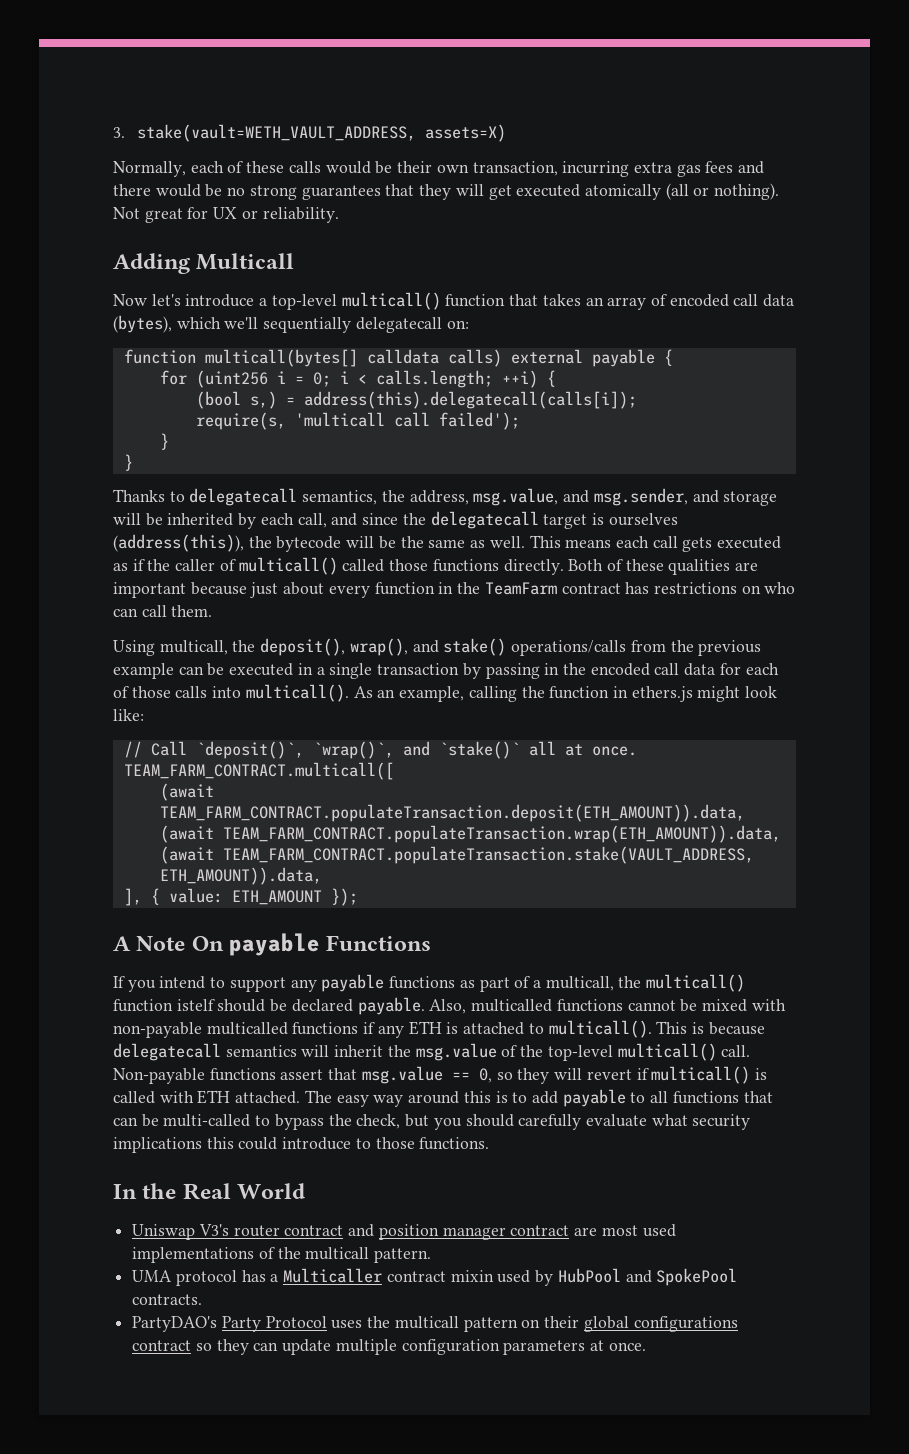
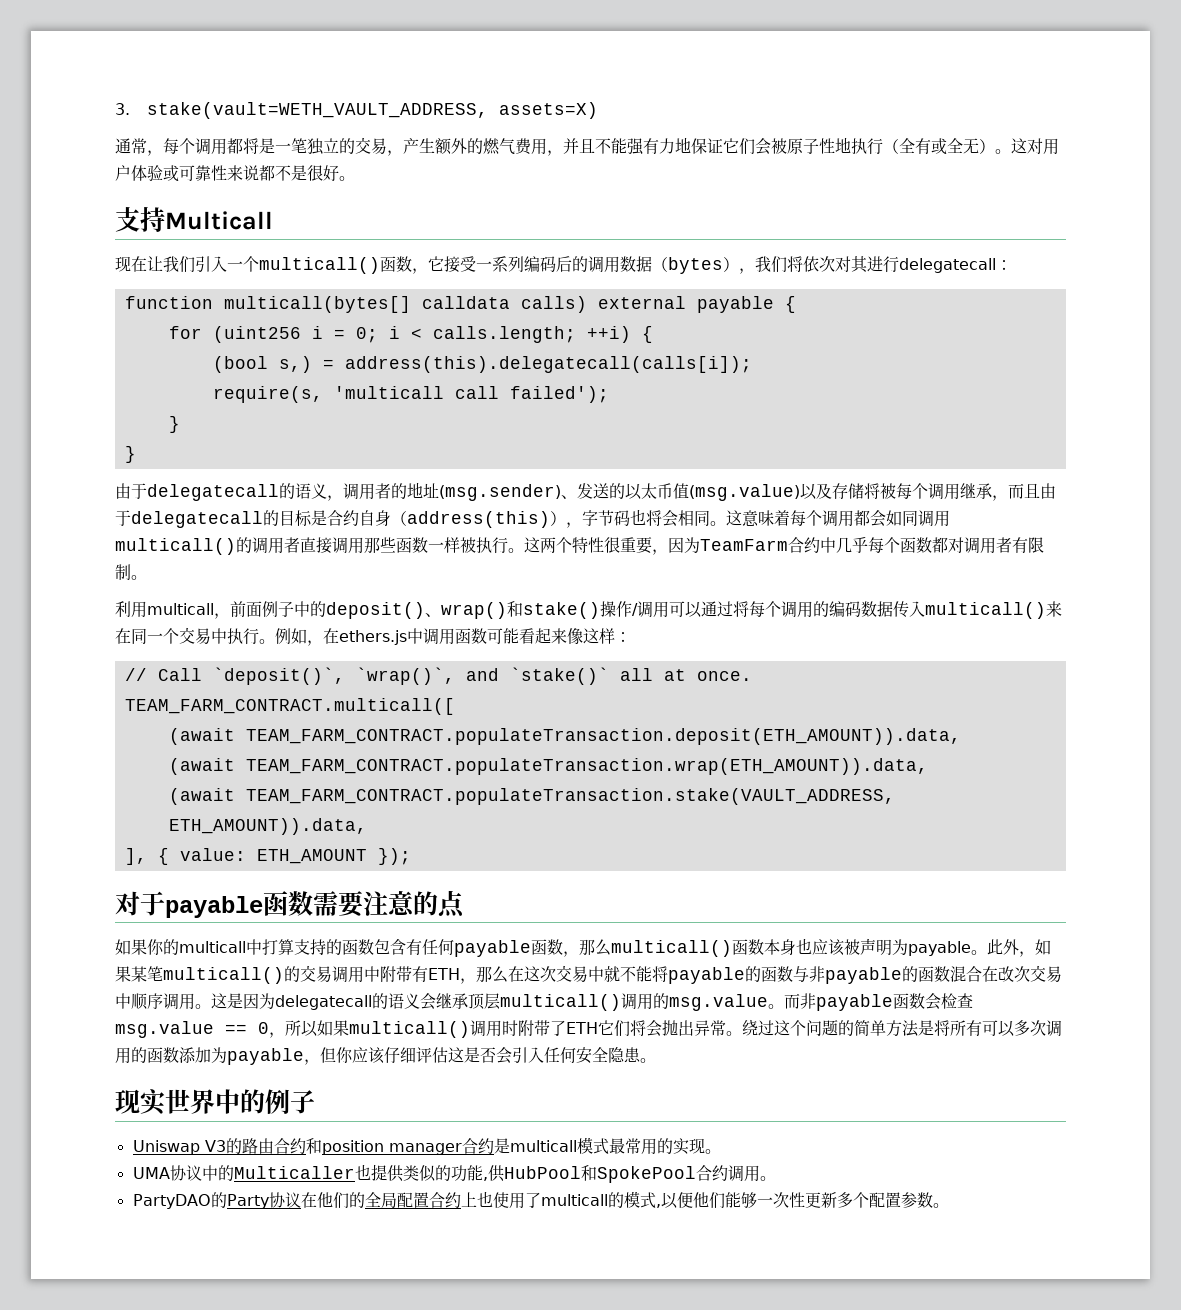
[113,161,765,177] [113,183,780,200] [113,207,339,223] [113,253,295,274] [113,292,795,310] [113,315,469,333] Normally, each of these calls would be their own transaction, incurring extra gas fees and there would be no strong guarantees that they will get executed atomically (all or nothing). Not great for UX or reliability. // Adding Multicall // Now let's introduce a top-level multicall() function that takes an array of encoded call data (bytes), which we'll sequentially delegatecall on: -> [115,137,1059,156] [115,165,355,182] [115,207,273,232] [115,256,1012,274] 通常，每个调用都将是一笔独立的交易，产生额外的燃气费用，并且不能强有力地保证它们会被原子性地执行（全有或全无）。这对用户体验或可靠性来说都不是很好。 // 支持Multicall // 现在让我们引入一个multicall()函数，它接受一系列编码后的调用数据（bytes），我们将依次对其进行delegatecall：
[113,488,778,506] [113,511,678,529] [113,534,782,552] [113,557,759,575] [113,582,796,598] [113,605,213,617] [113,638,762,656] [113,663,779,679] [113,684,778,702] [113,709,144,721] Thanks to delegatecall semantics, the address, msg.value, and msg.sender, and storage will be inherited by each call, and since the delegatecall target is ourselves (address(this)), the bytecode will be the same as well. This means each call gets executed as if the caller of multicall() called those functions directly. Both of these qualities are important because just about every function in the TeamFarm contract has restrictions on who can call them. // Using multicall, the deposit(), wrap(), and stake() operations/calls from the previous example can be executed in a single transaction by passing in the encoded call data for each of those calls into multicall(). As an example, calling the function in ethers.js might look like: -> [115,482,1056,501] [115,509,950,528] [115,537,1044,555] [115,564,147,580] [115,601,1062,619] [115,627,631,646] 由于delegatecall的语义，调用者的地址(msg.sender)、发送的以太币值(msg.value)以及存储将被每个调用继承，而且由于delegatecall的目标是合约自身（address(this)），字节码也将会相同。这意味着每个调用都会如同调用multicall()的调用者直接调用那些函数一样被执行。这两个特性很重要，因为TeamFarm合约中几乎每个函数都对调用者有限制。 // 利用multicall，前面例子中的deposit()、wrap()和stake()操作/调用可以通过将每个调用的编码数据传入multicall()来在同一个交易中执行。例如，在ethers.js中调用函数可能看起来像这样：
[113,933,432,956] [113,974,746,992] [113,997,786,1015] [113,1020,765,1038] [113,1043,751,1061] [113,1066,767,1084] [113,1089,773,1107] [113,1114,751,1130] [113,1137,490,1153] [113,1183,306,1200] [132,1224,676,1240] [132,1247,432,1263] [132,1268,738,1286] [132,1294,203,1305] [132,1316,738,1332] [132,1339,646,1355] A Note On payable Functions // If you intend to support any payable functions as part of a multicall, the multicall() function istelf should be declared payable. Also, multicalled functions cannot be mixed with non-payable multicalled functions if any ETH is attached to multicall(). This is because delegatecall semantics will inherit the msg.value of the top-level multicall() call. Non-payable functions assert that msg.value == 0, so they will revert if multicall() is called with ETH attached. The easy way around this is to add payable to all functions that can be multi-called to bypass the check, but you should carefully evaluate what security implications this could introduce to those functions. // In the Real World // Uniswap V3's router contract and position manager contract are most used implementations of the multicall pattern. // UMA protocol has a Multicaller contract mixin used by HubPool and SpokePool contracts. // PartyDAO's Party Protocol uses the multicall pattern on their global configurations contract so they can update multiple configuration parameters at once. -> [115,890,465,918] [115,938,1051,957] [115,965,1062,984] [115,993,973,1011] [115,1019,1062,1038] [115,1047,656,1065] [115,1089,315,1115] [132,1137,721,1155] [132,1164,776,1183] [132,1191,949,1209] 对于payable函数需要注意的点 // 如果你的multicall中打算支持的函数包含有任何payable函数，那么multicall()函数本身也应该被声明为payable。此外，如果某笔multicall()的交易调用中附带有ETH，那么在这次交易中就不能将payable的函数与非payable的函数混合在改次交易中顺序调用。这是因为delegatecall的语义会继承顶层multicall()调用的msg.value。而非payable函数会检查msg.value == 0，所以如果multicall()调用时附带了ETH它们将会抛出异常。绕过这个问题的简单方法是将所有可以多次调用的函数添加为payable，但你应该仔细评估这是否会引入任何安全隐患。 // 现实世界中的例子 // Uniswap V3的路由合约和position manager合约是multicall模式最常用的实现。 // UMA协议中的Multicaller也提供类似的功能,供HubPool和SpokePool合约调用。 // PartyDAO的Party协议在他们的全局配置合约上也使用了multicall的模式,以便他们能够一次性更新多个配置参数。

